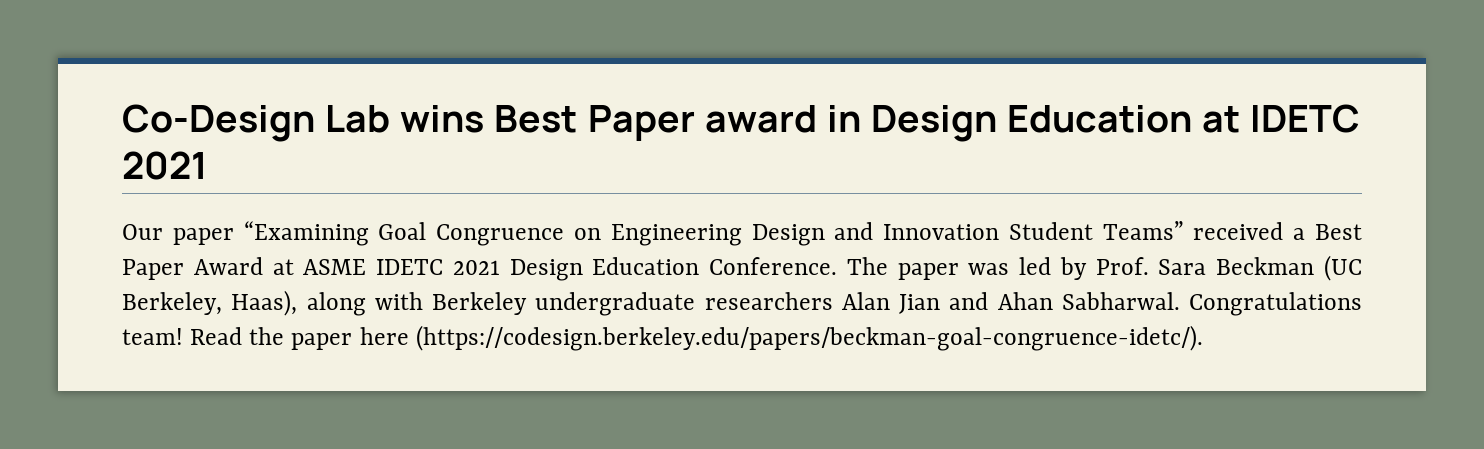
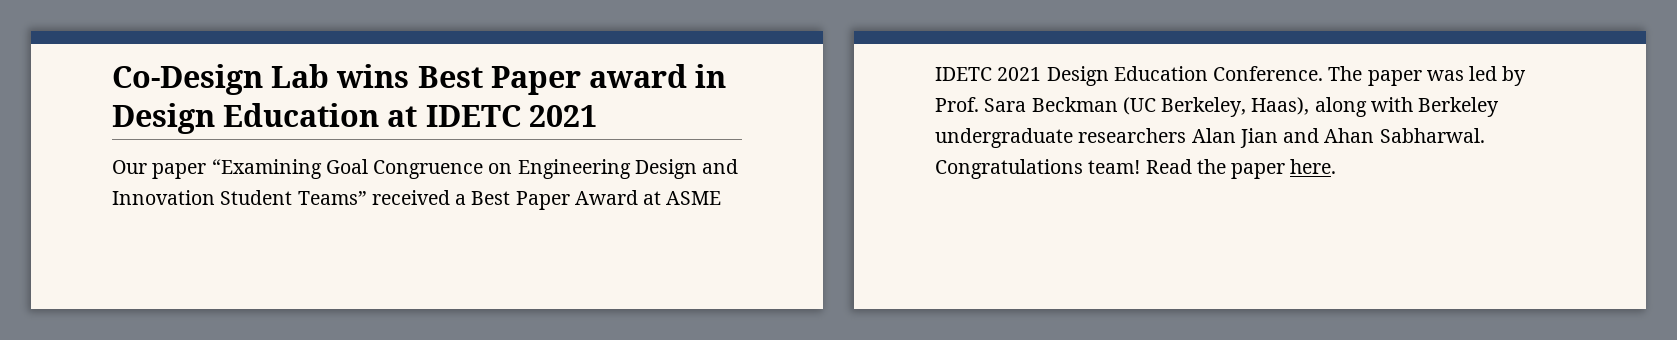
[359,325,1203,351] here (https://codesign.berkeley.edu/papers/beckman-goal-congruence-idetc/). -> [1290,159,1337,174] here.

